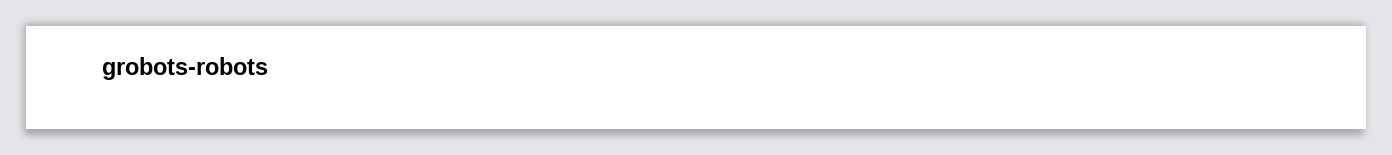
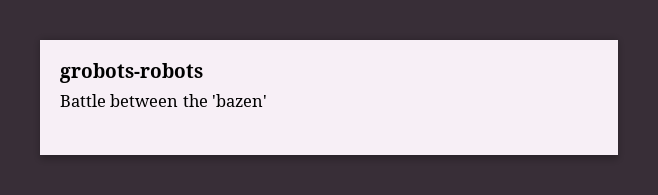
(268, 68) none -> [60,94,268,107] // Battle between the 'bazen'

